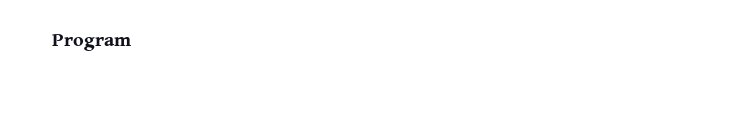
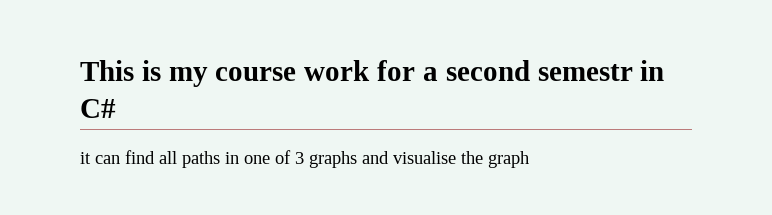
[52,34,131,51] Program -> [80,60,665,87] [80,99,116,118] [80,150,529,168] This is my course work for a second semestr in C# // it can find all paths in one of 3 graphs and visualise the graph

